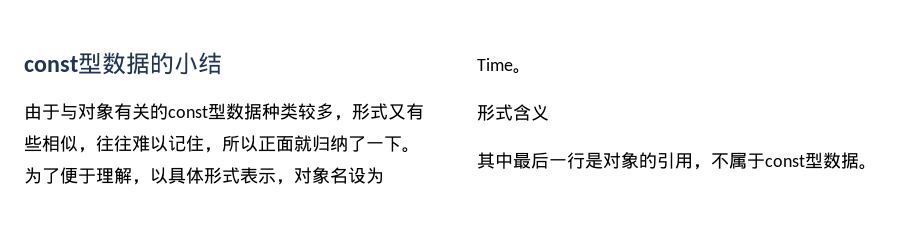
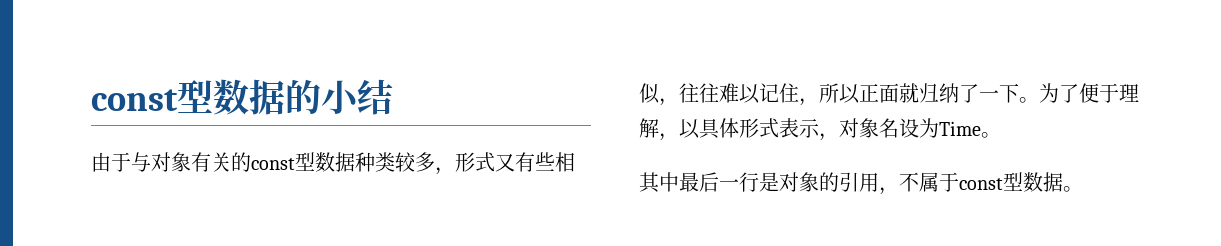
[477,104,549,121] // 形式含义 -> (1001, 135) none

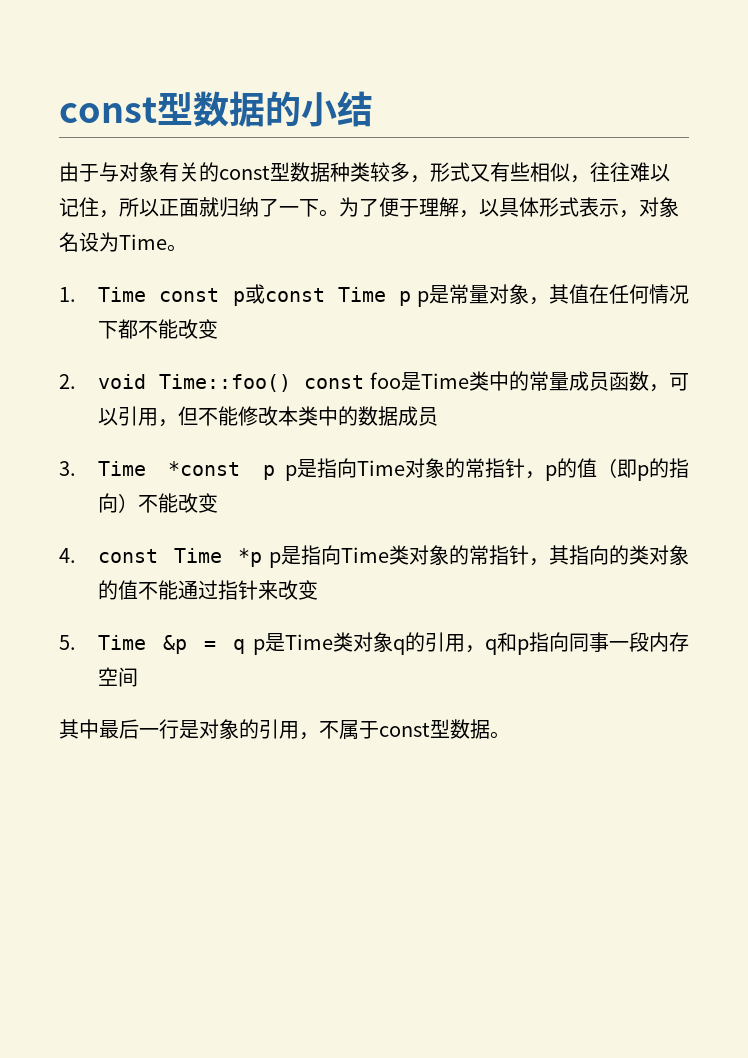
(1001, 135) none -> [59,284,689,307] [98,319,219,339] [59,371,689,392] [98,406,439,427] [59,458,689,481] [98,493,219,513] [59,545,689,568] [98,580,319,600] [59,632,689,655] [98,667,139,687] // 1. Time const p或const Time p p是常量对象，其值在任何情况下都不能改变 // 2. void Time::foo() const foo是Time类中的常量成员函数，可以引用，但不能修改本类中的数据成员 // 3. Time *const p p是指向Time对象的常指针，p的值（即p的指向）不能改变 // 4. const Time *p p是指向Time类对象的常指针，其指向的类对象的值不能通过指针来改变 // 5. Time &p = q p是Time类对象q的引用，q和p指向同事一段内存空间

